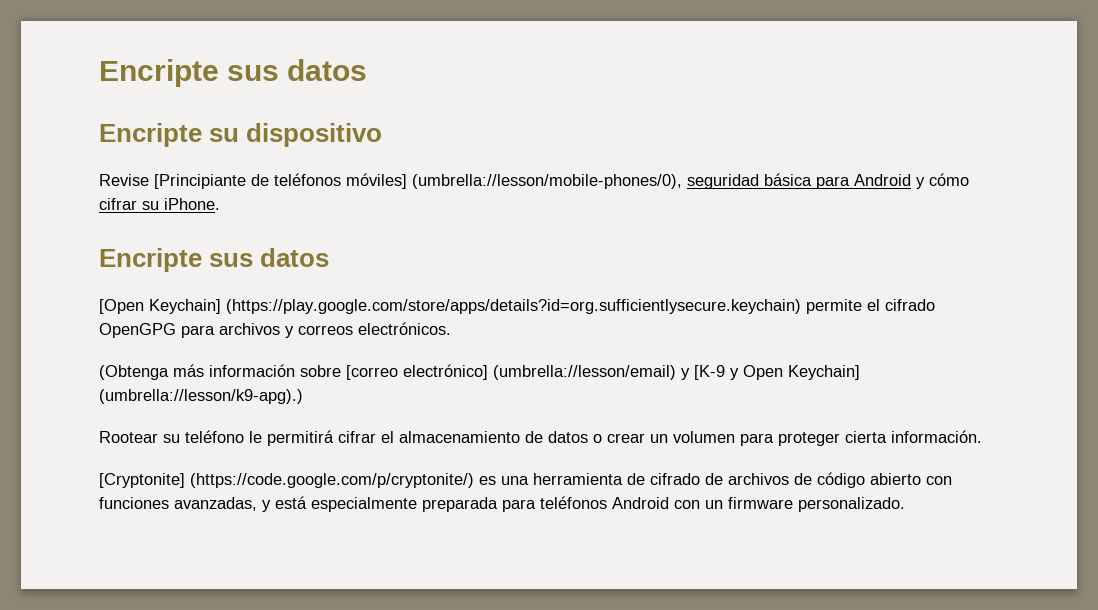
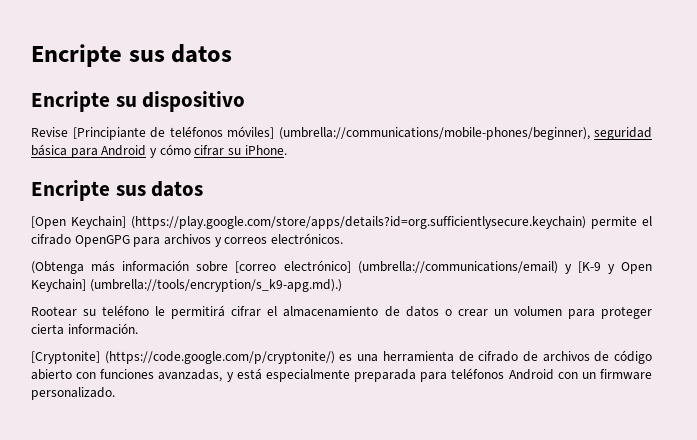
[412,174,682,189] (umbrella://lesson/mobile-phones/0), -> [278,127,590,140] (umbrella://communications/mobile-phones/beginner),
[493,365,676,380] (umbrella://lesson/email) -> [357,261,558,274] (umbrella://communications/email)
[99,389,303,404] (umbrella://lesson/k9-apg).) -> [89,279,342,292] (umbrella://tools/encryption/s_k9-apg.md).)

